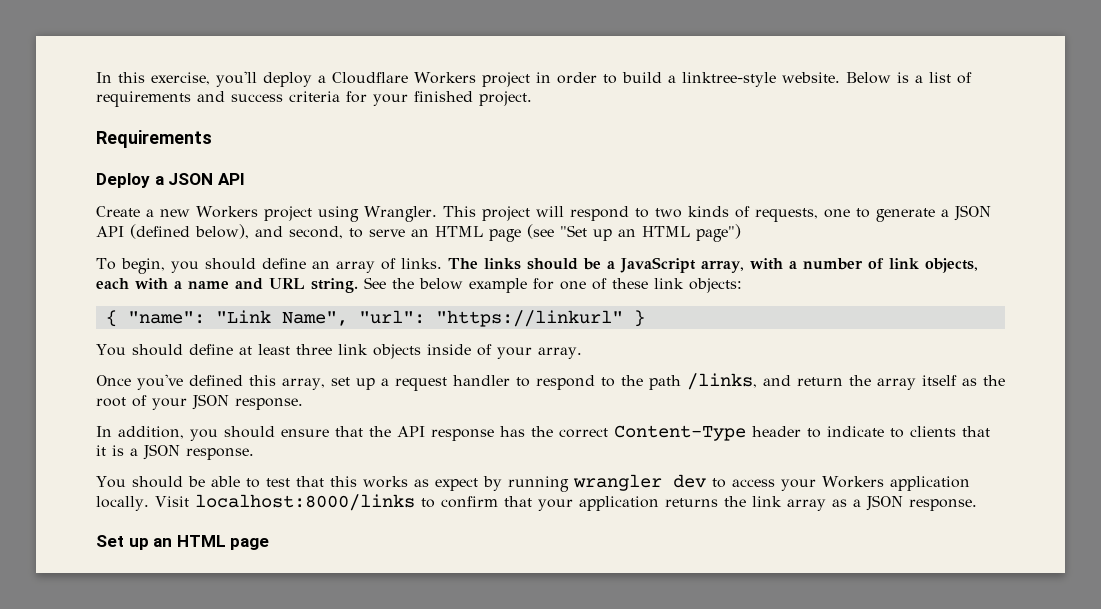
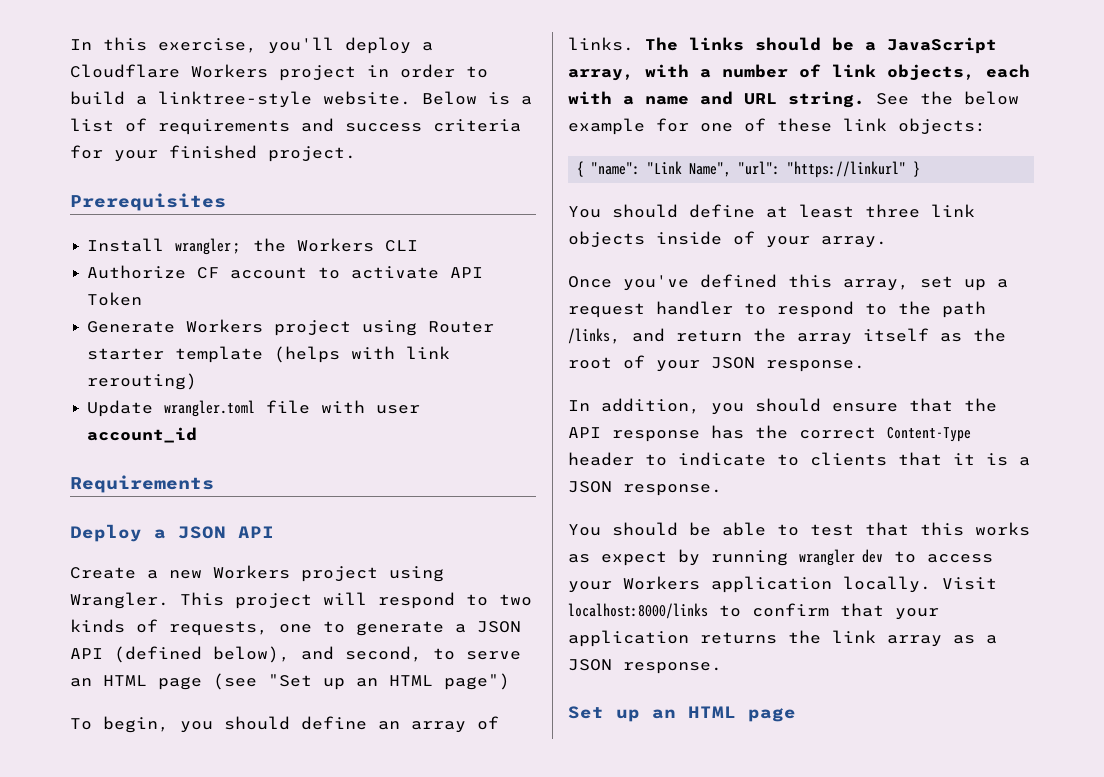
(532, 98) none -> [70,193,226,211] [87,238,419,255] [87,265,484,279] [87,292,143,306] [87,319,495,336] [87,346,451,363] [87,373,198,390] [87,400,421,417] [87,427,198,443] // Prerequisites // Install wrangler; the Workers CLI // Authorize CF account to activate API Token // Generate Workers project using Router starter template (helps with link rerouting) // Update wrangler.toml file with user account_id

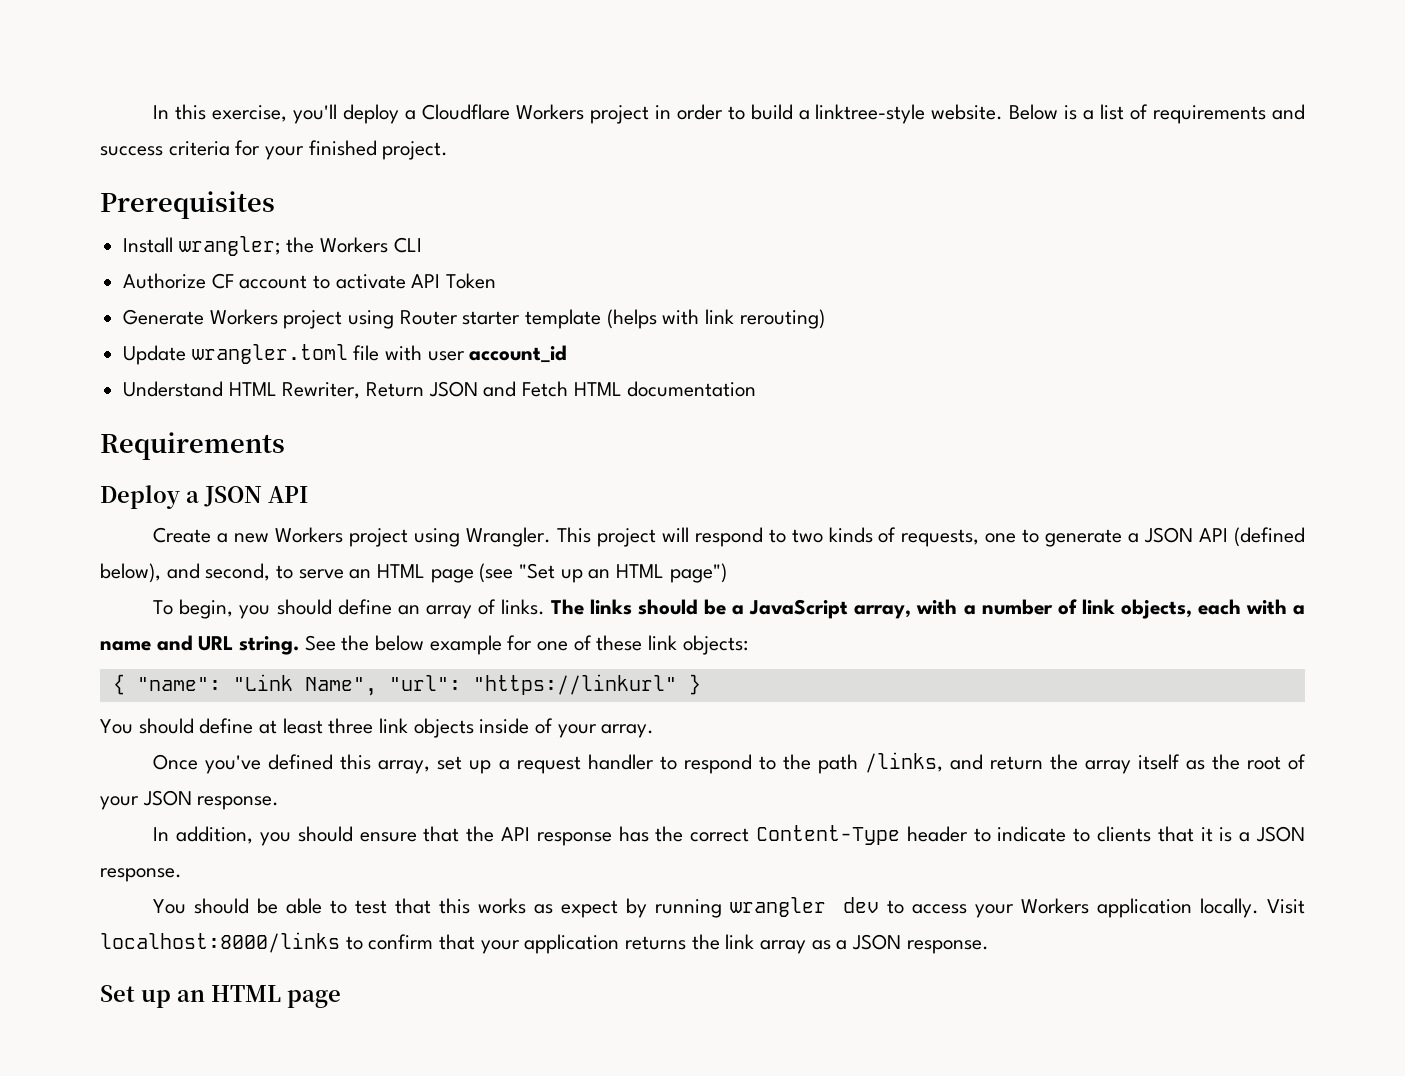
(198, 435) none -> [123,381,757,399] // Understand HTML Rewriter, Return JSON and Fetch HTML documentation

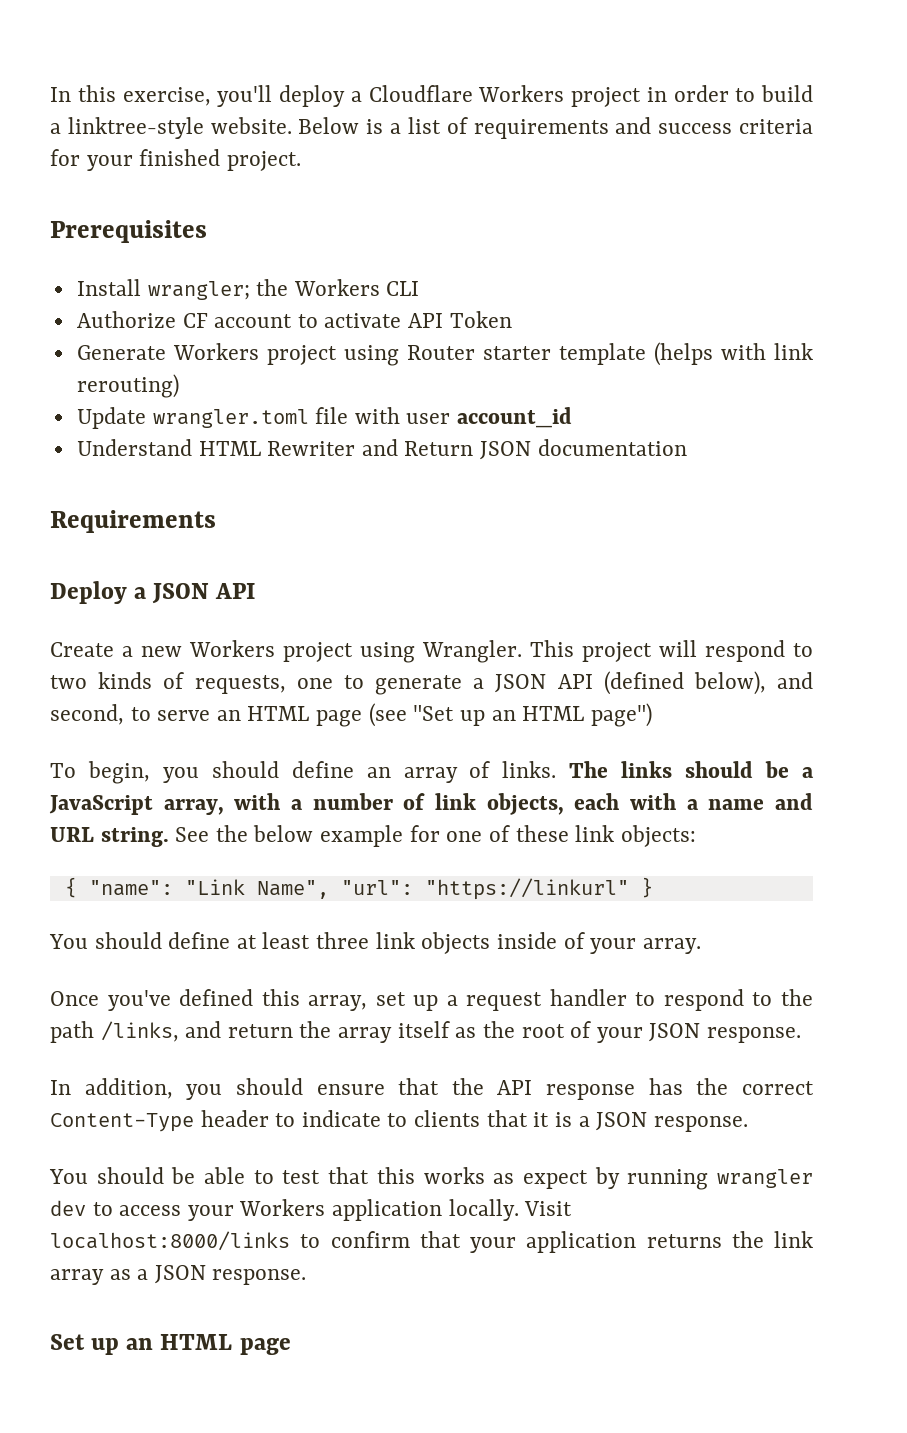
[282,381,622,399] Rewriter, Return JSON and Fetch HTML -> [267,439,532,460] Rewriter and Return JSON

